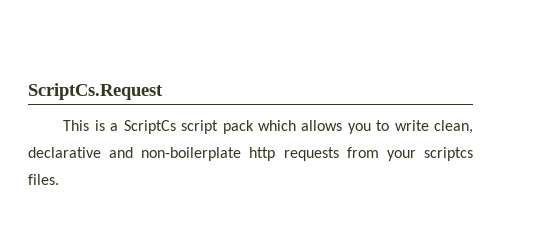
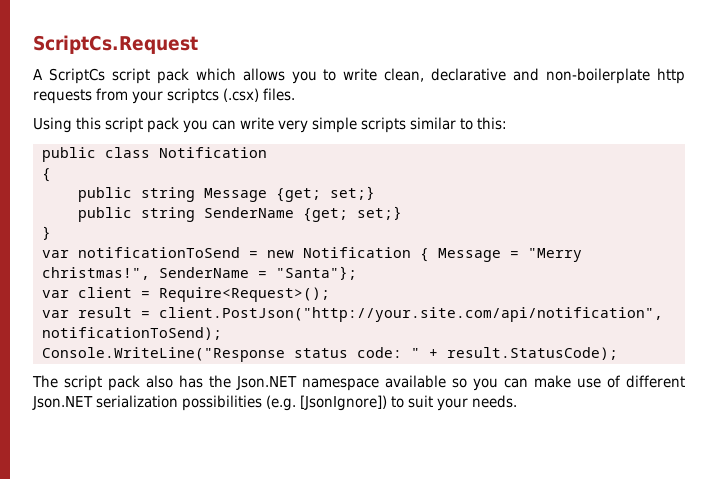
[63,120,119,131] This is a -> [33,69,43,80] A
(474, 154) none -> [223,88,259,102] (.csx)
(59, 179) none -> [33,117,507,133] [41,147,267,162] [41,168,51,182] [77,186,375,202] [77,206,402,222] [41,226,51,240] [41,247,582,262] [41,266,357,280] [41,287,330,302] [41,307,663,322] [41,327,222,340] [41,347,618,362] [32,375,685,391] [32,395,517,411] // Using this script pack you can write very simple scripts similar to this: // public class Notification // { // public string Message {get; set;} // public string SenderName {get; set;} // } // var notificationToSend = new Notification { Message = "Merry christmas!", SenderName = "Santa"}; // var client = Require<Request>(); // var result = client.PostJson("http://your.site.com/api/notification", notificationToSend); // Console.WriteLine("Response status code: " + result.StatusCode); // The script pack also has the Json.NET namespace available so you can make use of different Json.NET serialization possibilities (e.g. [JsonIgnore]) to suit your needs.

